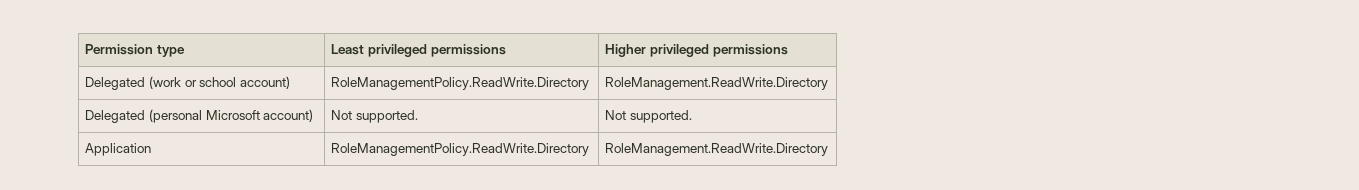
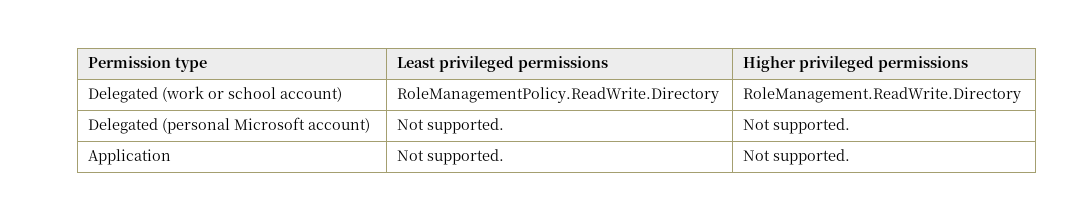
[331,143,590,156] [605,143,829,156] RoleManagementPolicy.ReadWrite.Directory | RoleManagement.ReadWrite.Directory -> [396,149,504,165] [742,149,850,165] Not supported. | Not supported.

